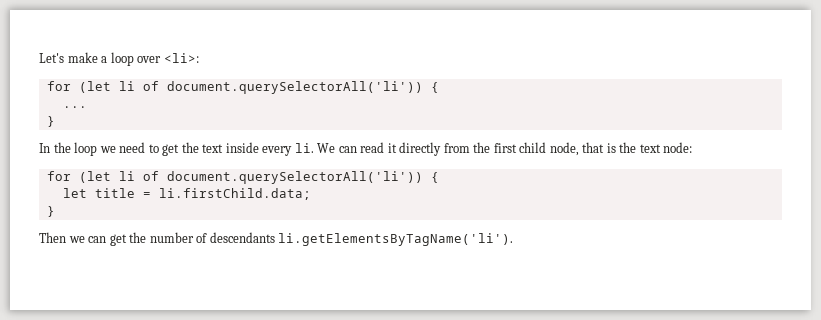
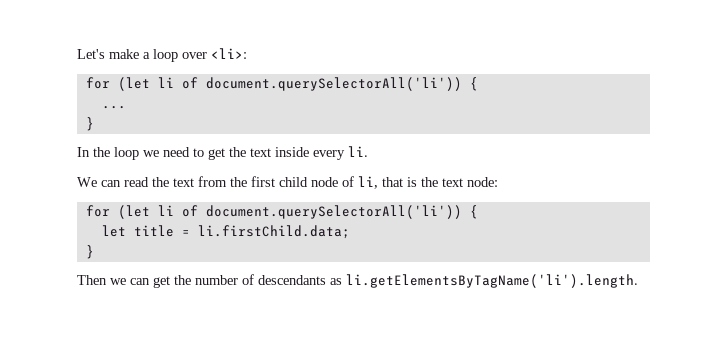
(314, 148) none -> (368, 151) //
[387,142,442,156] it directly -> [152,177,194,187] the text
[549,142,579,156] node, -> [311,176,378,189] node of li,
[278,233,514,246] li.getElementsByTagName('li'). -> [330,274,638,288] as li.getElementsByTagName('li').length.

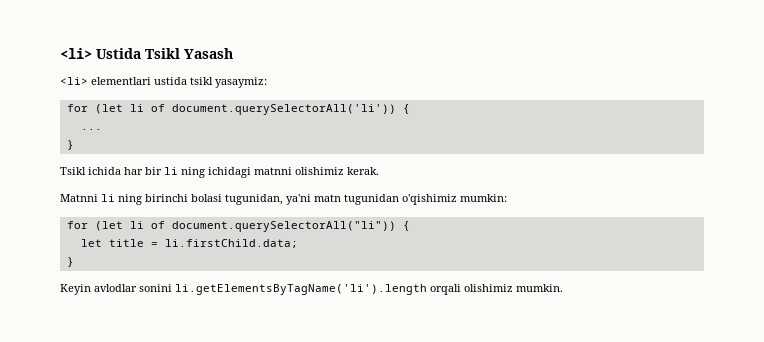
[77,48,247,62] Let's make a loop over <li>: -> [60,48,233,59] [60,77,267,88] <li> Ustida Tsikl Yasash // <li> elementlari ustida tsikl yasaymiz:
[77,146,368,160] [77,176,498,189] [85,205,462,219] In the loop we need to get the text inside every li. // We can read the text from the first child node of li, that is the text node: // for (let li of document.querySelectorAll('li')) -> [60,167,379,178] [60,194,507,205] [66,221,396,232] Tsikl ichida har bir li ning ichidagi matnni olishimiz kerak. // Matnni li ning birinchi bolasi tugunidan, ya'ni matn tugunidan o'qishimiz mumkin: // for (let li of document.querySelectorAll("li"))
[77,274,638,288] Then we can get the number of descendants as li.getElementsByTagName('li').length. -> [60,284,563,295] Keyin avlodlar sonini li.getElementsByTagName('li').length orqali olishimiz mumkin.

